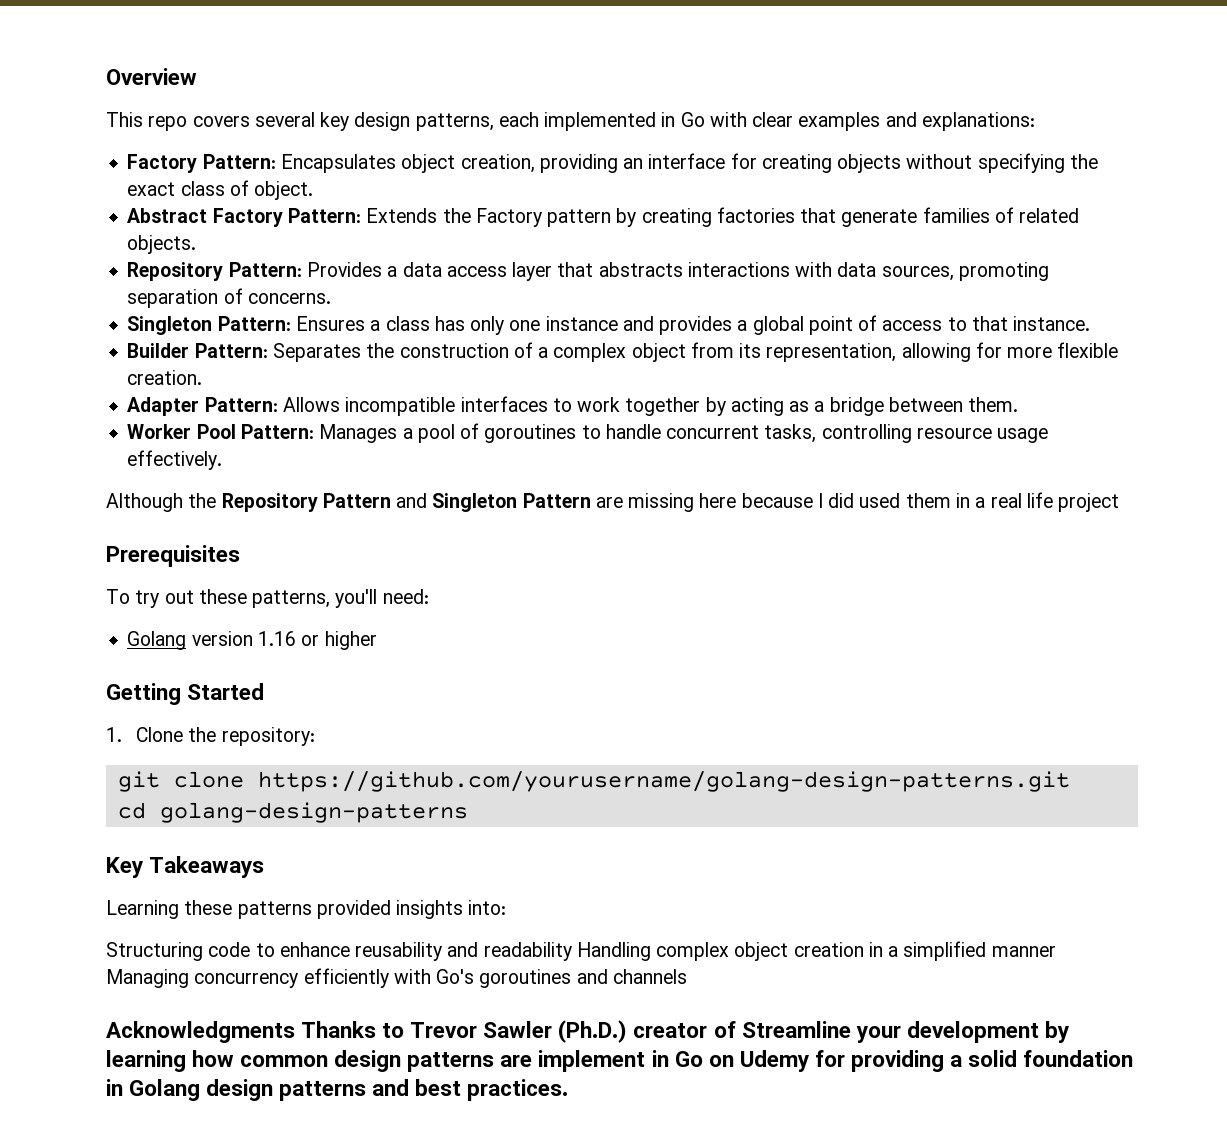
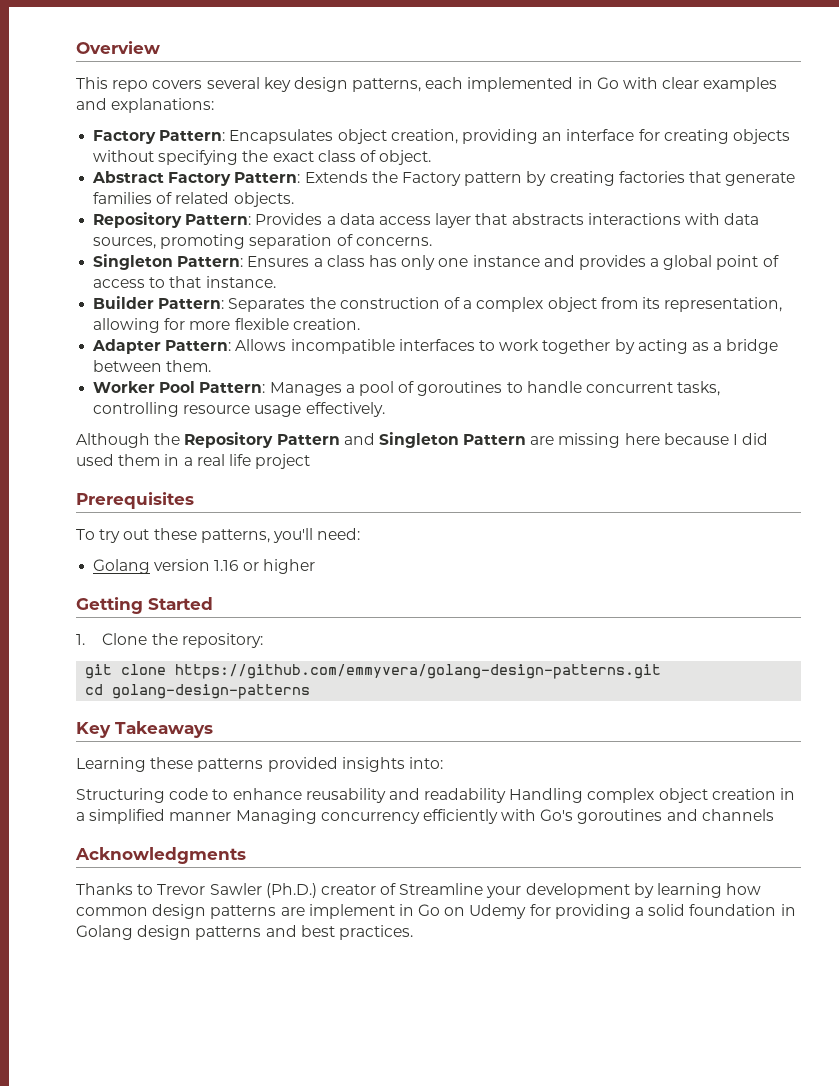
[257,771,1070,792] https://github.com/yourusername/golang-design-patterns.git -> [175,664,662,679] https://github.com/emmyvera/golang-design-patterns.git
(295, 1032) none -> (246, 855) //

